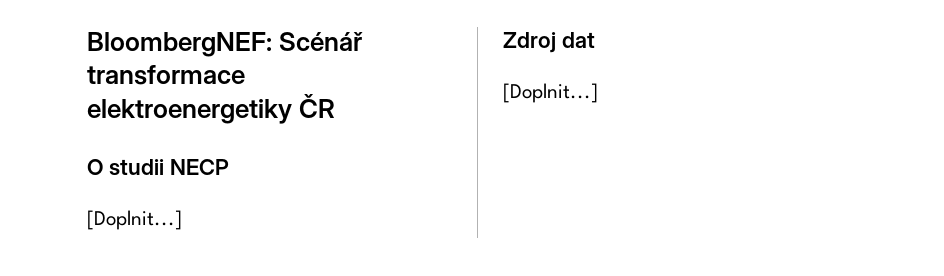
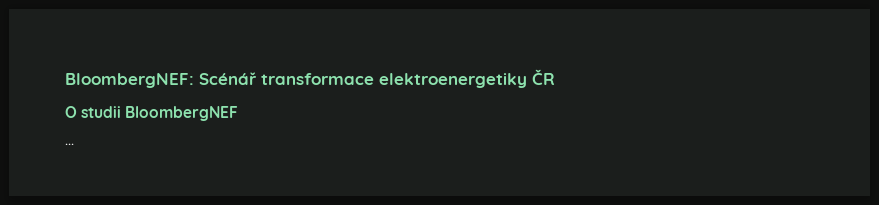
[169,159,229,175] [87,210,182,230] [503,32,595,53] [503,83,598,103] NECP // [Doplnit...] // Zdroj dat // [Doplnit...] -> [125,106,239,121] [65,143,74,145] BloombergNEF // ...

